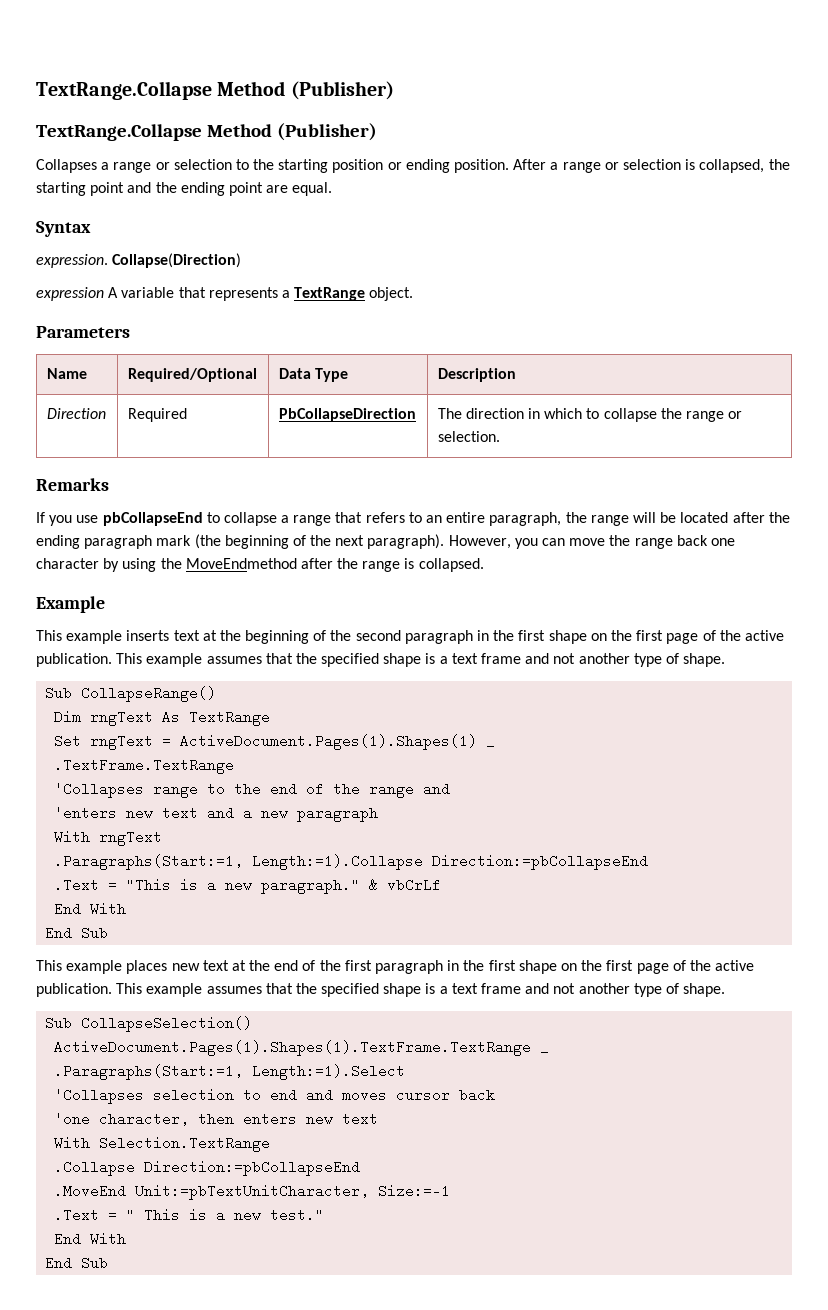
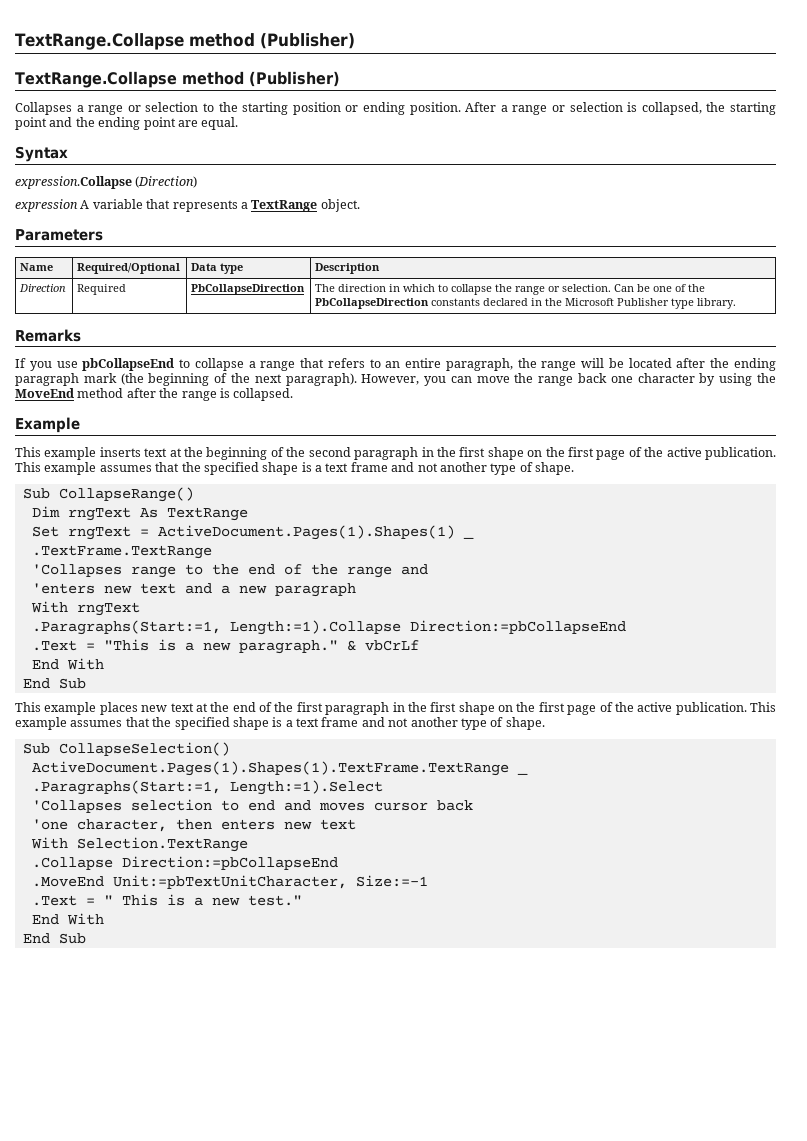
[36,81,286,100] TextRange.Collapse Method -> [15,33,255,50] TextRange.Collapse method
[206,124,272,137] Method -> [181,71,244,85] method
[36,253,242,268] expression. Collapse(Direction) -> [15,176,198,189] expression.Collapse (Direction)
[314,368,348,382] Type -> [220,263,244,274] type
(500, 436) none -> [614,284,706,292] [315,298,737,309] Can be one of the PbCollapseDirection constants declared in the Microsoft Publisher type library.
[185,558,297,569] MoveEndmethod -> [15,388,124,398] MoveEnd method

